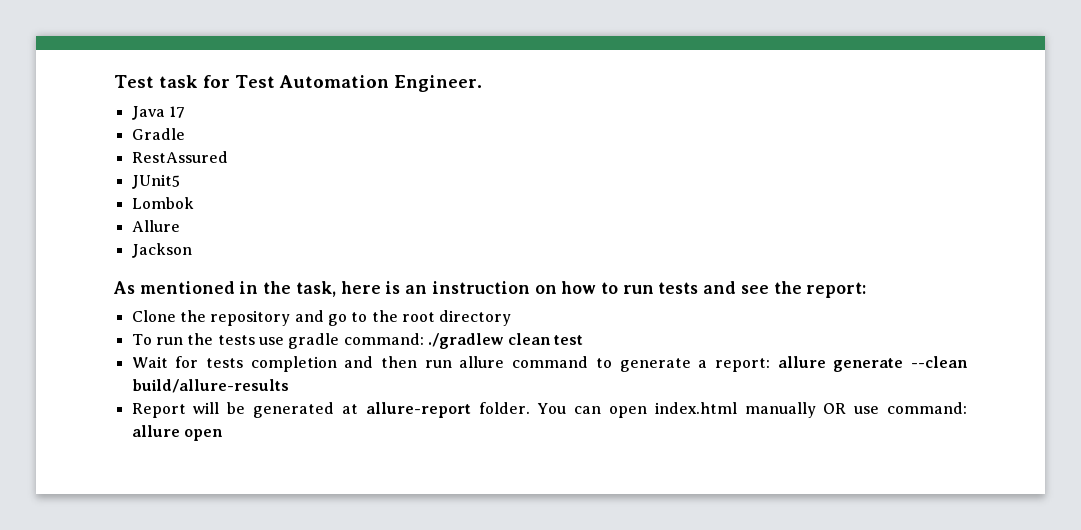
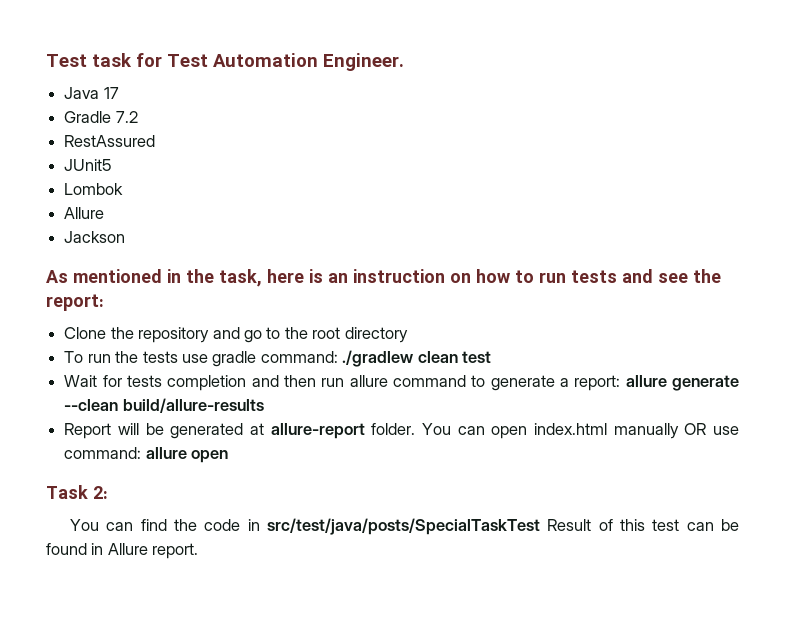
(185, 134) none -> [115,111,138,123] 7.2
(223, 435) none -> [46,485,108,499] [69,518,739,535] [46,543,199,559] // Task 2: // You can find the code in src/test/java/posts/SpecialTaskTest Result of this test can be found in Allure report.

